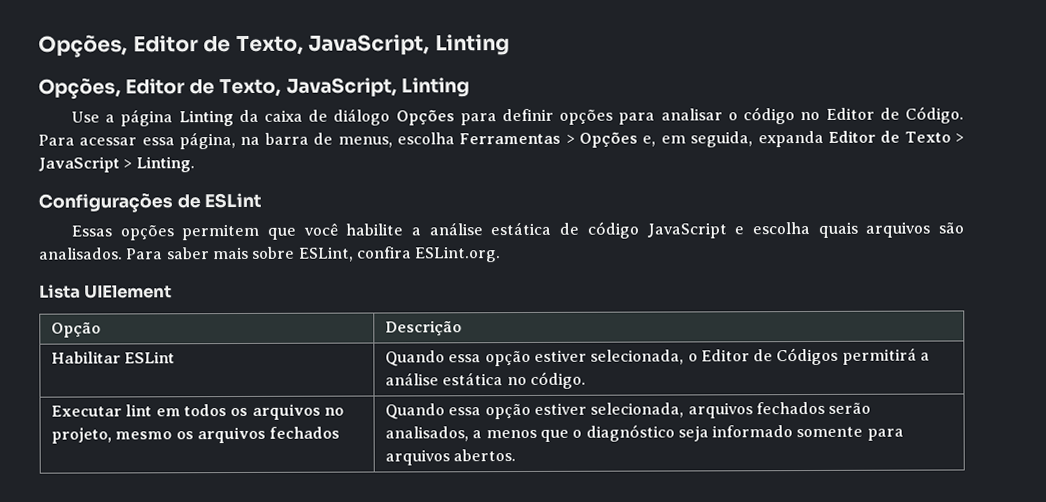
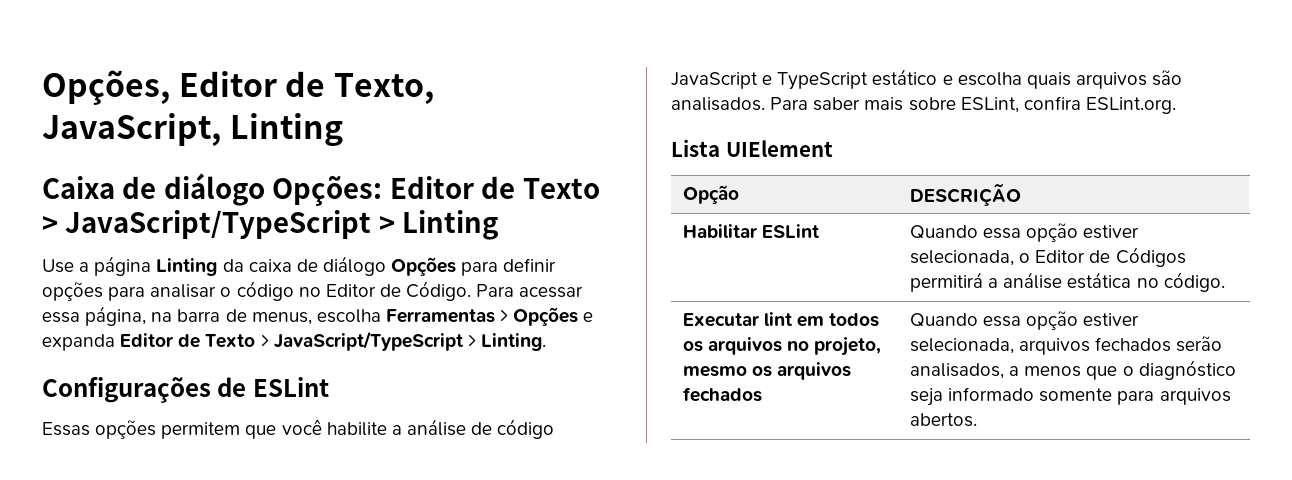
[38,34,510,58] [38,77,397,100] Opções, Editor de Texto, JavaScript, Linting // Opções, Editor de Texto, JavaScript, -> [42,70,434,105] [42,113,343,147] [42,173,600,206] [42,210,395,239] Opções, Editor de Texto, JavaScript, Linting // Caixa de diálogo Opções: Editor de Texto > JavaScript/TypeScript >
[642,131,754,148] e, em seguida, -> [583,312,594,322] e
[38,156,120,173] JavaScript -> [273,331,463,351] JavaScript/TypeScript
[490,221,552,236] estática -> (466, 427) none
(745, 230) none -> [777,69,953,90] TypeScript estático e
[384,320,462,337] Descrição -> [910,183,1022,206] DESCRIÇÃO

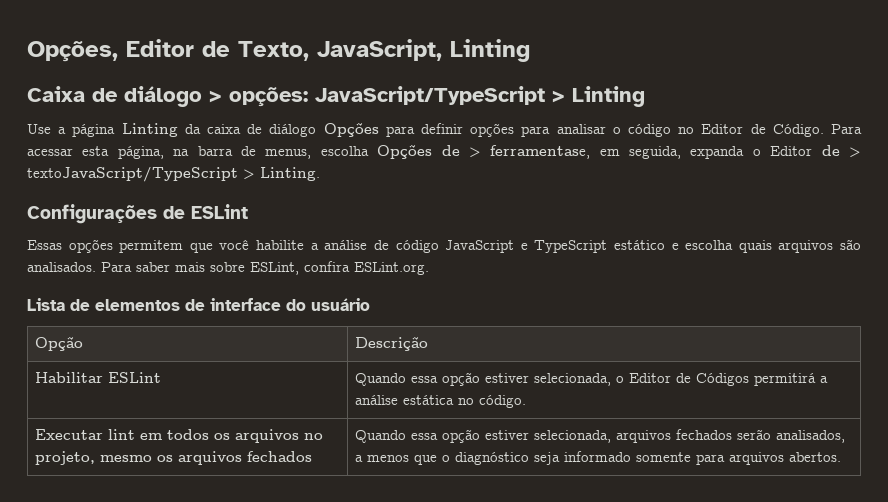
[272,175,600,206] [42,216,58,233] Opções: Editor de Texto > -> [209,87,308,107] > opções:
[42,312,80,323] essa -> [82,146,110,156] esta
[385,307,594,326] [42,331,463,351] Ferramentas > Opções e expanda Editor de Texto > JavaScript/TypeScript -> [377,144,862,159] [27,167,238,182] Opções de > ferramentase, em seguida, expanda o Editor de > textoJavaScript/TypeScript
[725,140,833,157] UIElement -> [70,298,370,311] de elementos de interface do usuário
[910,183,1022,206] DESCRIÇÃO -> [355,336,429,351] Descrição

